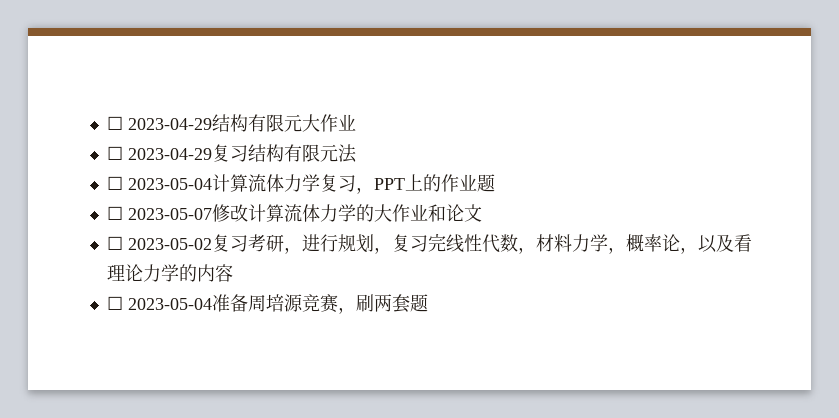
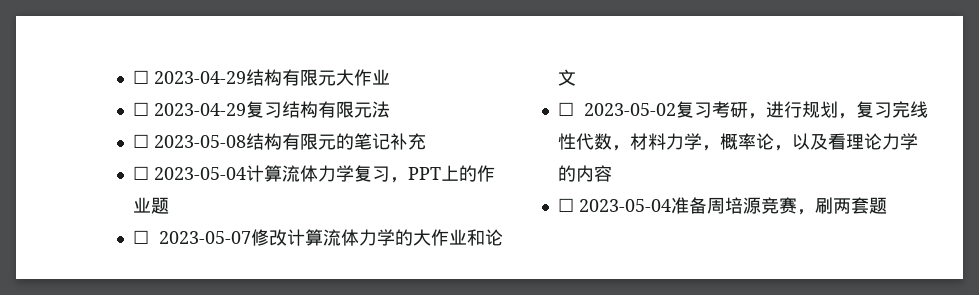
(357, 153) none -> [132,133,426,150] // ☐ 2023-05-08结构有限元的笔记补充

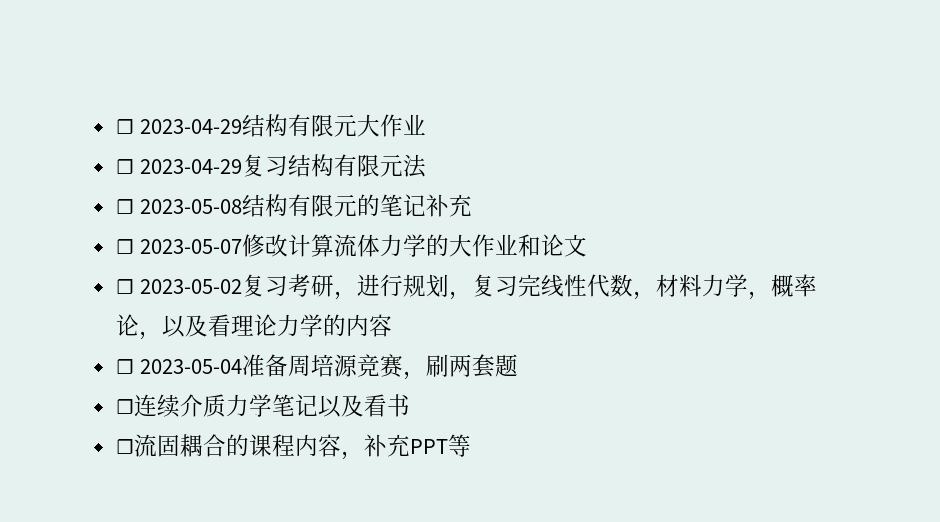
[132,165,495,183] [132,197,169,214] // ☐ 2023-05-04计算流体力学复习，PPT上的作业题 -> (472, 205) none
(887, 205) none -> [115,394,410,418] [115,434,471,460] // ☐连续介质力学笔记以及看书 // ☐流固耦合的课程内容，补充PPT等

